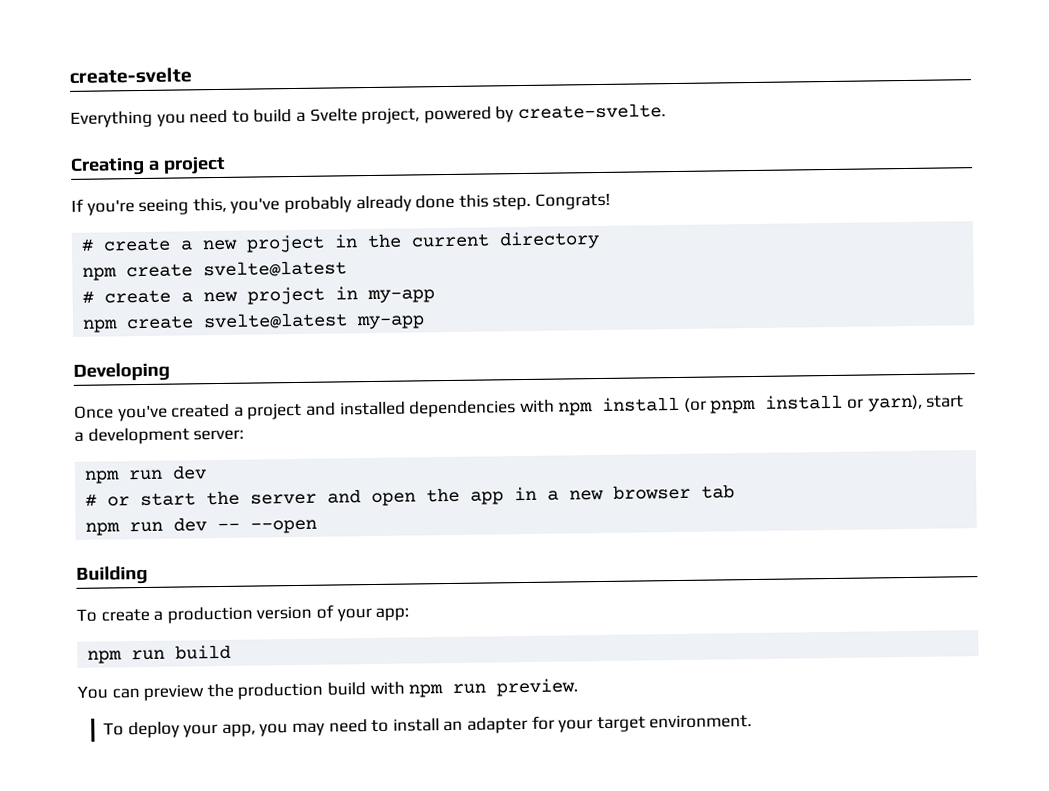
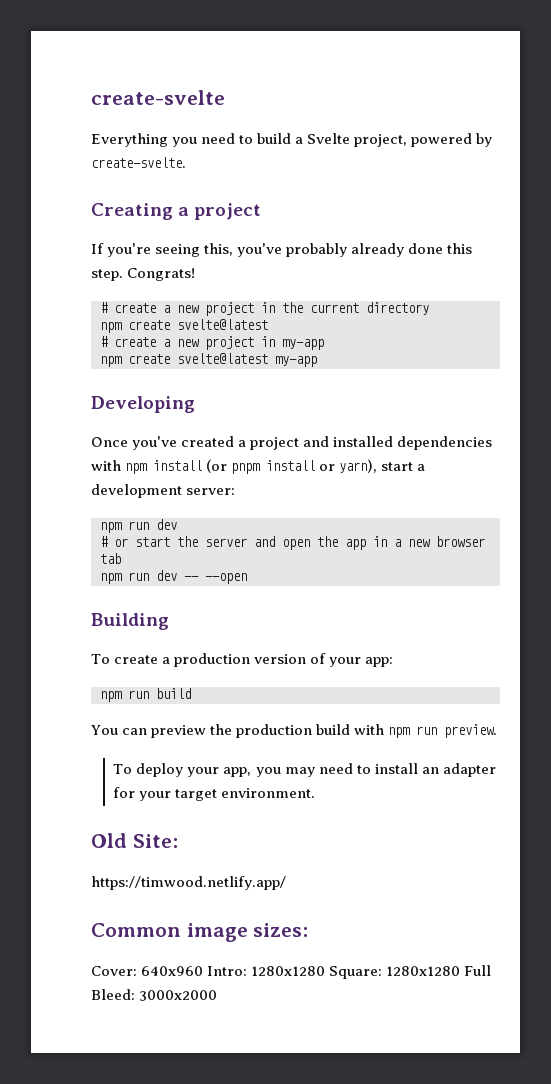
(753, 721) none -> [91,833,178,848] [91,876,286,890] [91,923,309,942] [91,965,492,979] [91,989,218,1001] // Old Site: // https://timwood.netlify.app/ // Common image sizes: // Cover: 640x960 Intro: 1280x1280 Square: 1280x1280 Full Bleed: 3000x2000

